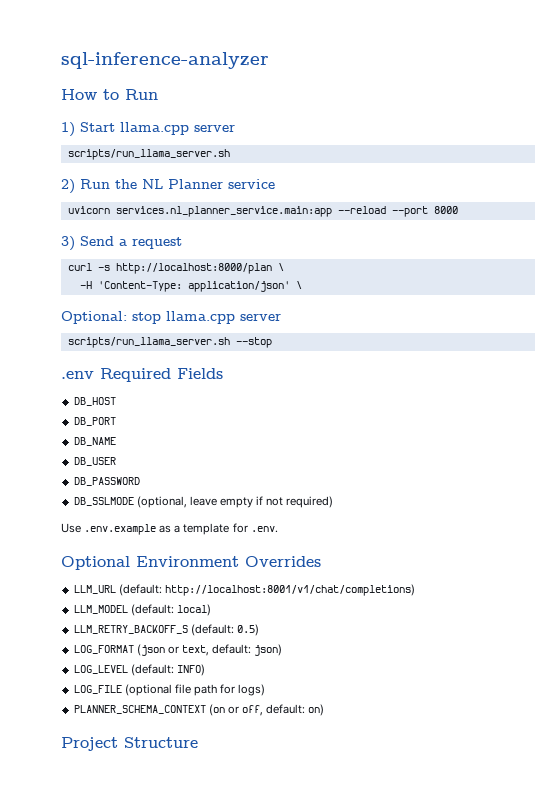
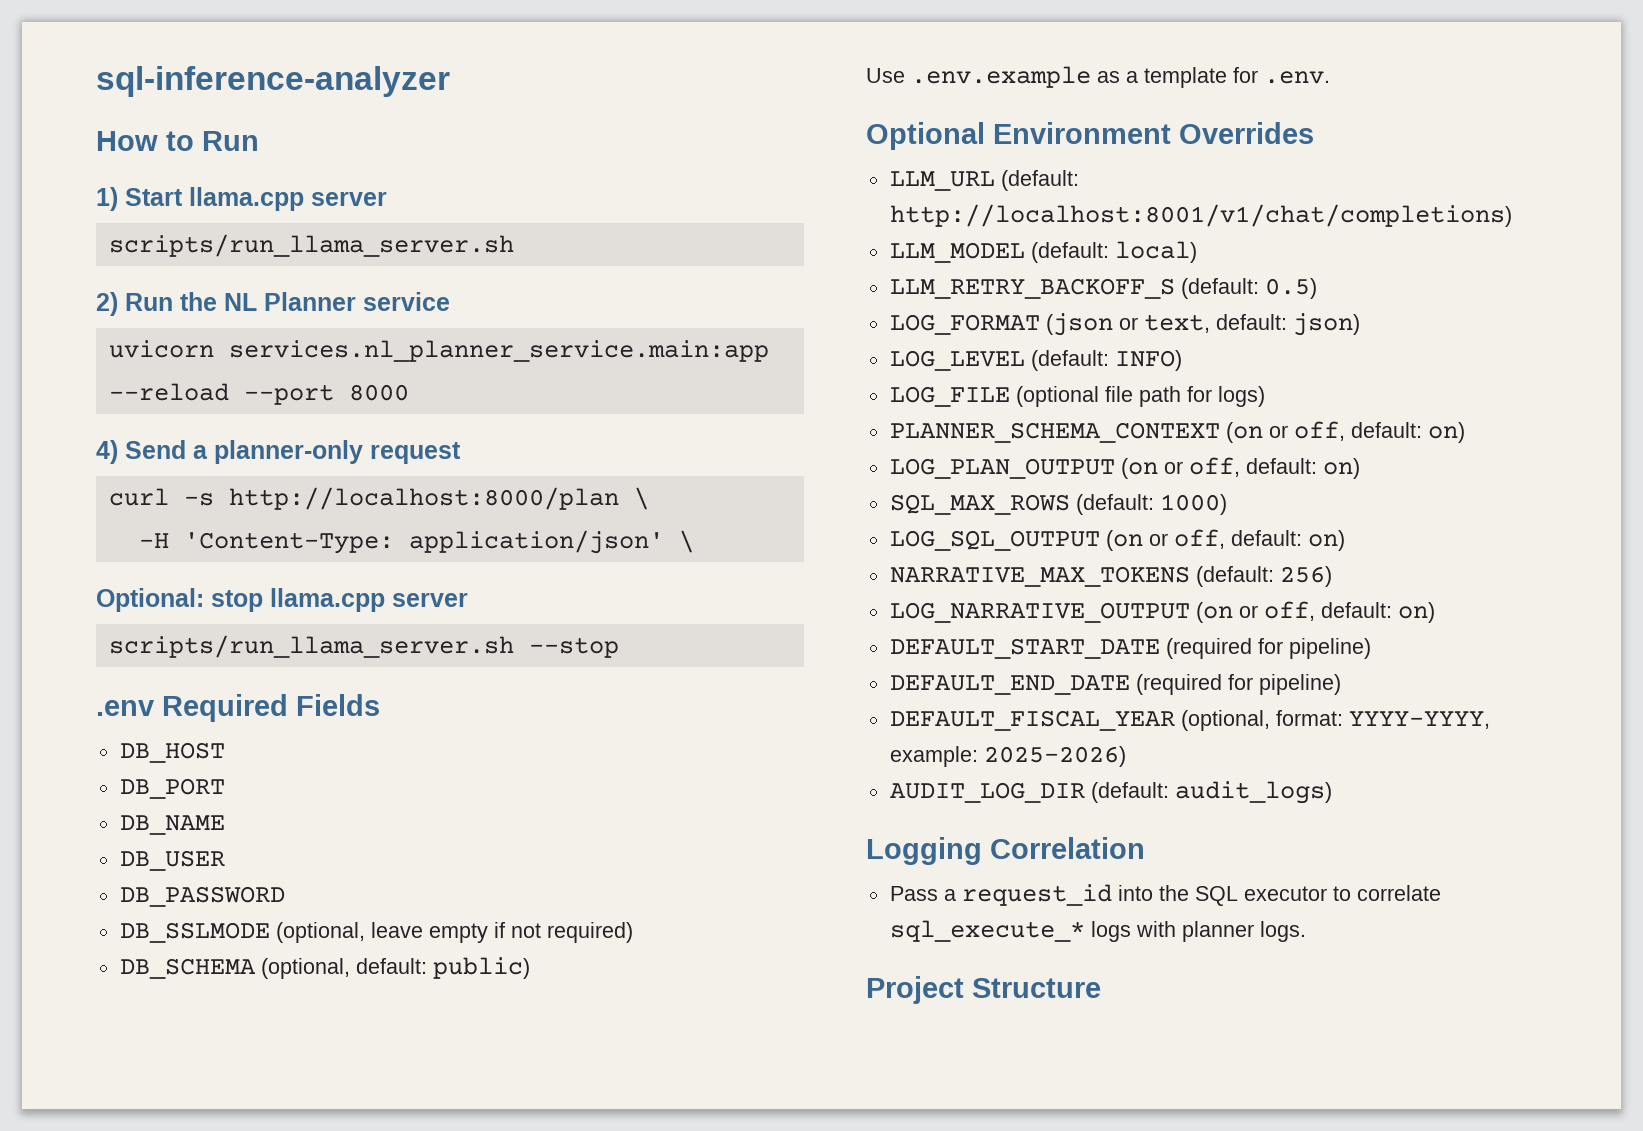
[61,236,75,251] 3) -> [96,440,118,464] 4)
(127, 242) none -> [214,440,363,464] planner-only
(334, 502) none -> [119,957,530,979] // DB_SCHEMA (optional, default: public)
(325, 710) none -> [889,457,1360,479] [889,494,1227,515] [889,529,1345,551] [889,566,1332,587] [889,601,1435,623] [889,638,1371,659] [889,674,1341,695] [889,710,1490,731] [889,746,1126,767] [889,781,1332,804] [866,837,1145,865] [889,884,1441,906] [889,920,1306,942] // LOG_PLAN_OUTPUT (on or off, default: on) // SQL_MAX_ROWS (default: 1000) // LOG_SQL_OUTPUT (on or off, default: on) // NARRATIVE_MAX_TOKENS (default: 256) // LOG_NARRATIVE_OUTPUT (on or off, default: on) // DEFAULT_START_DATE (required for pipeline) // DEFAULT_END_DATE (required for pipeline) // DEFAULT_FISCAL_YEAR (optional, format: YYYY-YYYY, example: 2025-2026) // AUDIT_LOG_DIR (default: audit_logs) // Logging Correlation // Pass a request_id into the SQL executor to correlate sql_execute_* logs with planner logs.

